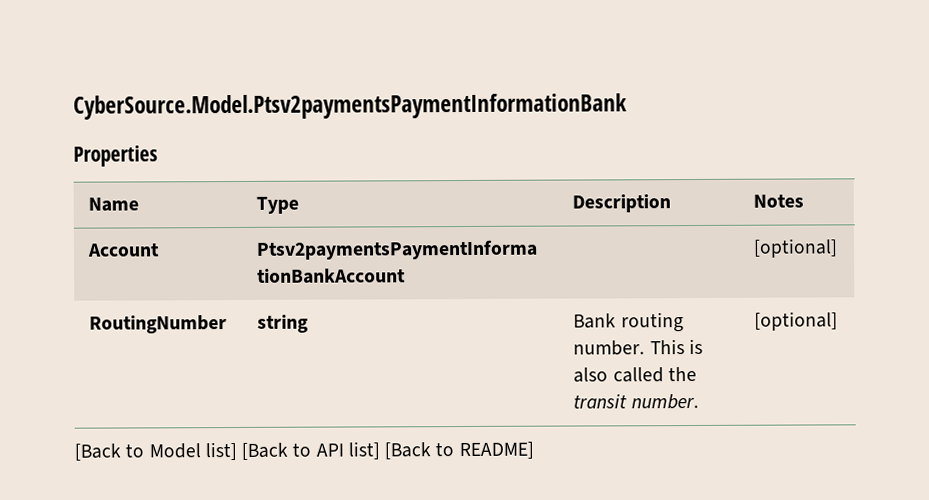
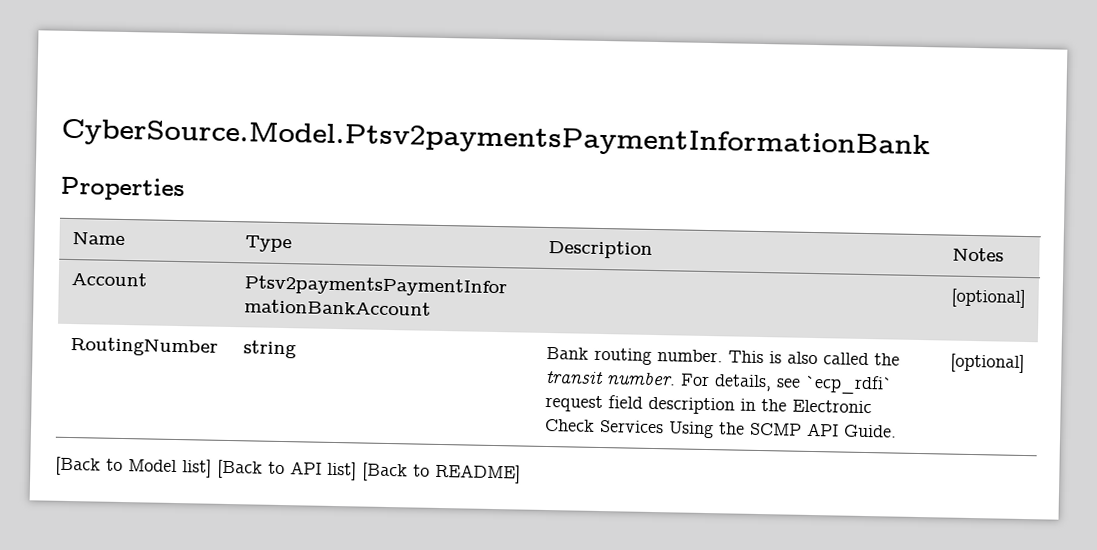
(699, 401) none -> [679,373,893,395] [544,394,872,415] [544,418,897,439] For details, see `ecp_rdfi` request field description in the Electronic Check Services Using the SCMP API Guide.

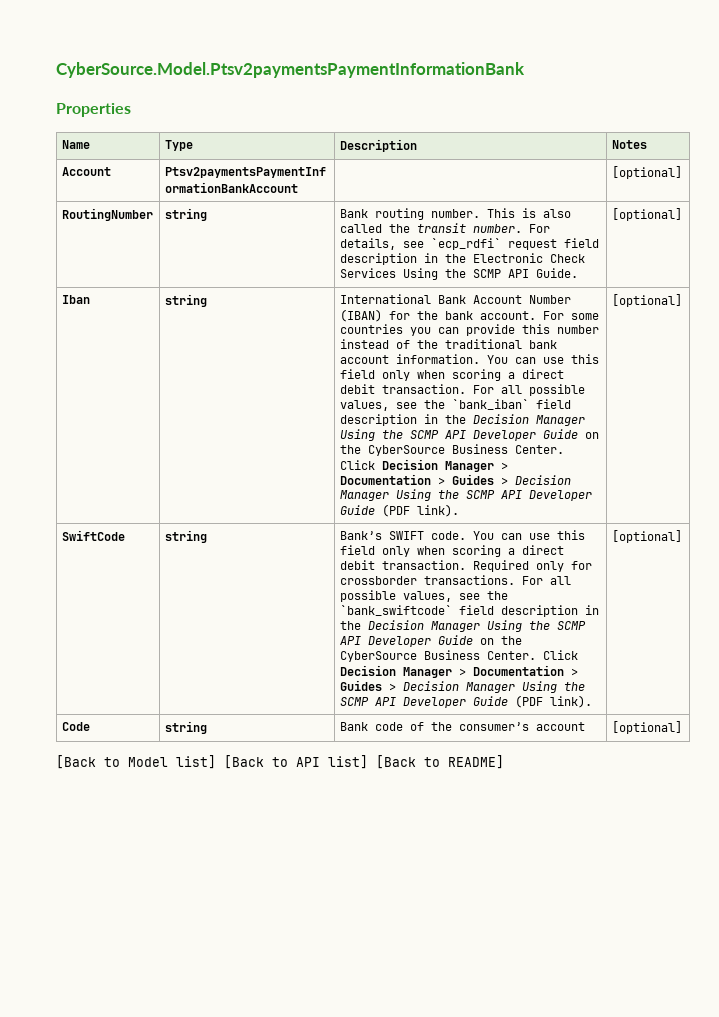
(1025, 363) none -> [61,295,90,304] [164,294,207,307] [339,294,571,304] [339,309,599,322] [339,324,599,336] [339,339,557,349] [339,354,599,364] [339,369,564,381] [339,384,585,396] [339,399,571,411] [339,414,585,426] [339,429,599,441] [339,444,564,456] [339,459,508,472] [339,474,571,485] [339,489,592,501] [339,504,459,517] [611,294,682,307] [61,530,125,541] [164,530,207,543] [339,530,585,540] [339,545,564,557] [339,560,592,572] [339,575,571,585] [339,590,508,602] [339,605,599,617] [339,620,586,632] [339,635,522,647] [339,650,578,662] [339,665,578,678] [339,680,585,693] [339,695,592,708] [611,530,682,543] [61,722,90,731] [164,721,207,734] [339,722,585,731] [611,721,682,734] // Iban | string | International Bank Account Number (IBAN) for the bank account. For some countries you can provide this number instead of the traditional bank account information. You can use this field only when scoring a direct debit transaction. For all possible values, see the `bank_iban` field description in the Decision Manager Using the SCMP API Developer Guide on the CyberSource Business Center. Click Decision Manager > Documentation > Guides > Decision Manager Using the SCMP API Developer Guide (PDF link). | [optional] // SwiftCode | string | Bank’s SWIFT code. You can use this field only when scoring a direct debit transaction. Required only for crossborder transactions. For all possible values, see the `bank_swiftcode` field description in the Decision Manager Using the SCMP API Developer Guide on the CyberSource Business Center. Click Decision Manager > Documentation > Guides > Decision Manager Using the SCMP API Developer Guide (PDF link). | [optional] // Code | string | Bank code of the consumer’s account | [optional]

